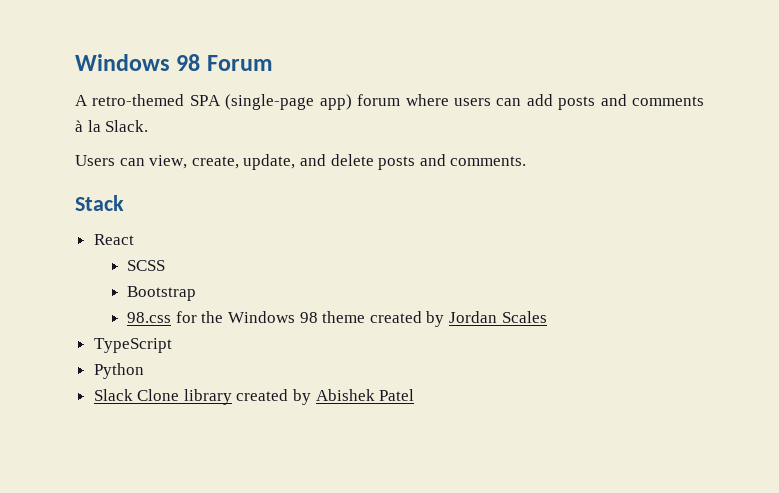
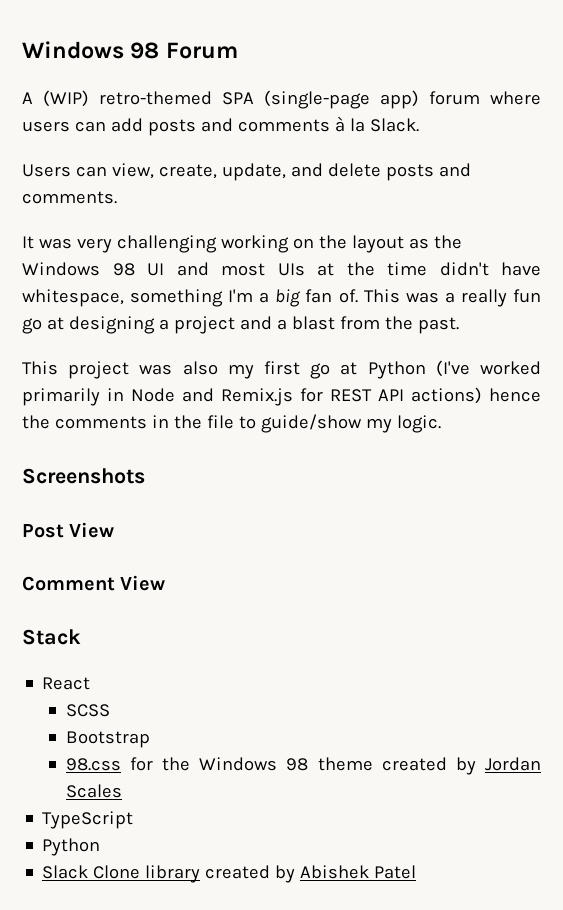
(88, 100) none -> [43,90,89,107] (WIP)
(527, 161) none -> [22,235,462,253] [22,262,541,276] [22,289,541,307] [22,316,459,334] [22,360,541,379] [22,387,541,406] [22,414,441,433] [22,468,145,484] [22,522,115,538] [22,575,166,591] // It was very challenging working on the layout as the Windows 98 UI and most UIs at the time didn't have whitespace, something I'm a big fan of. This was a really fun go at designing a project and a blast from the past. // This project was also my first go at Python (I've worked primarily in Node and Remix.js for REST API actions) hence the comments in the file to guide/show my logic. // Screenshots // Post View // Comment View

